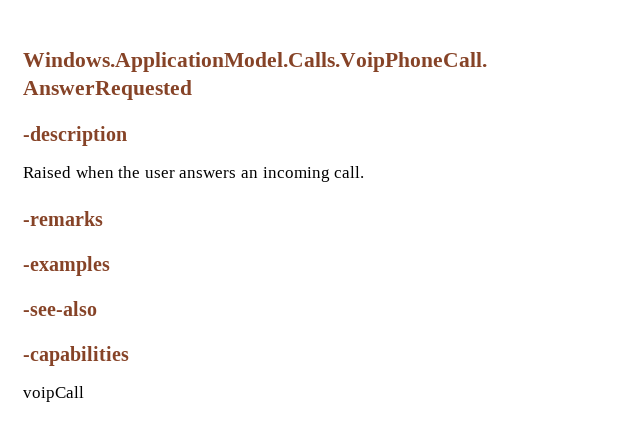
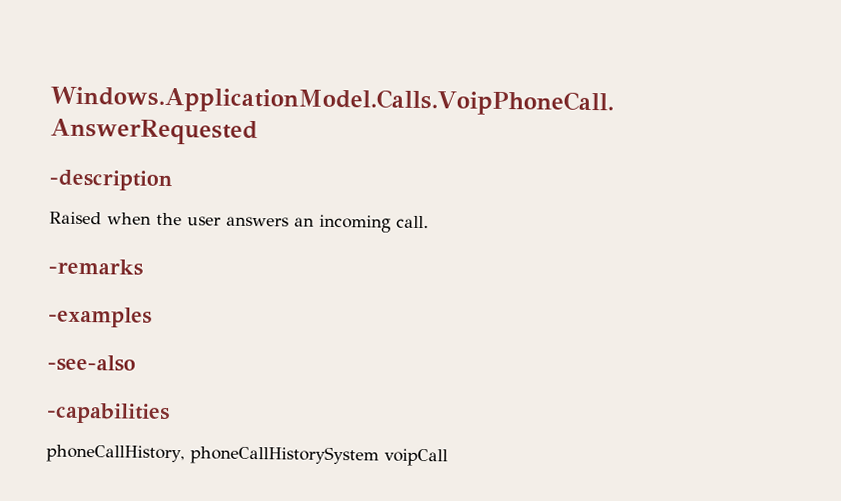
(129, 356) none -> [46,444,379,466] phoneCallHistory, phoneCallHistorySystem

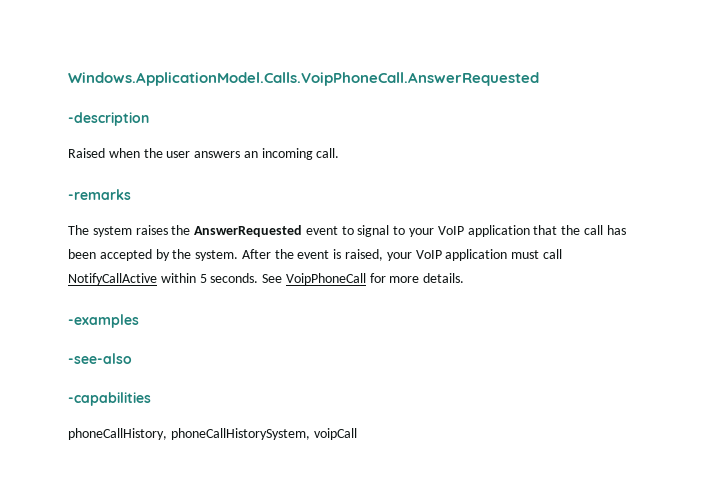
(143, 267) none -> [68,225,626,237] [68,249,562,261] [68,273,465,285] // The system raises the AnswerRequested event to signal to your VoIP application that the call has been accepted by the system. After the event is raised, your VoIP application must call NotifyCallActive within 5 seconds. See VoipPhoneCall for more details.
[189,445,379,466] phoneCallHistorySystem -> [170,428,310,440] phoneCallHistorySystem,

